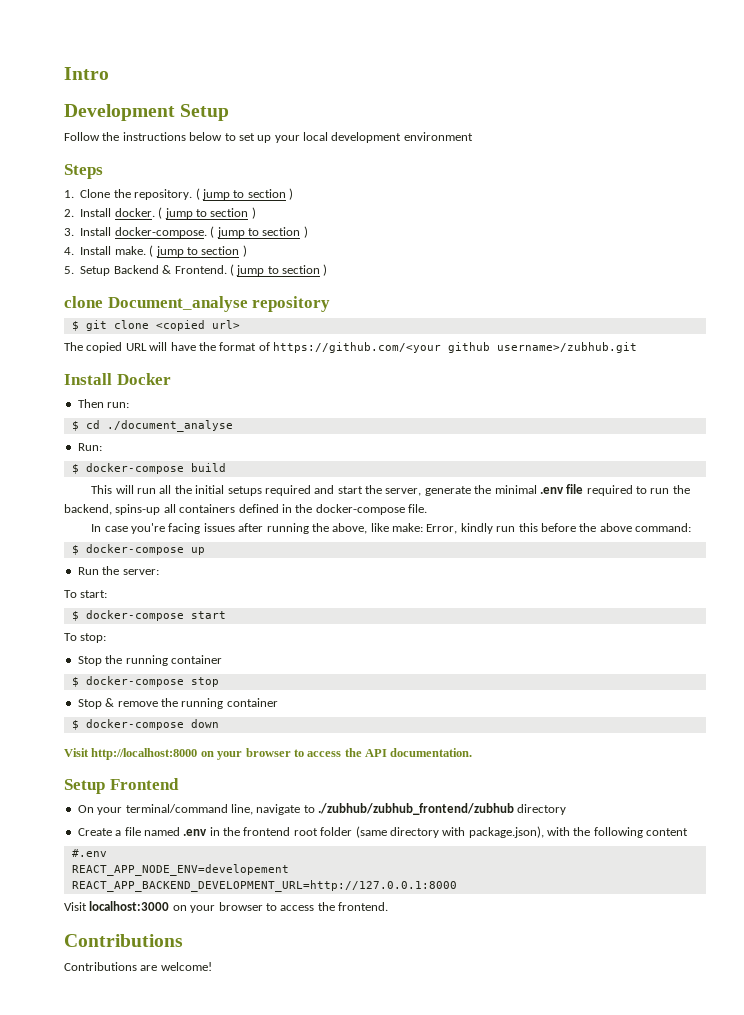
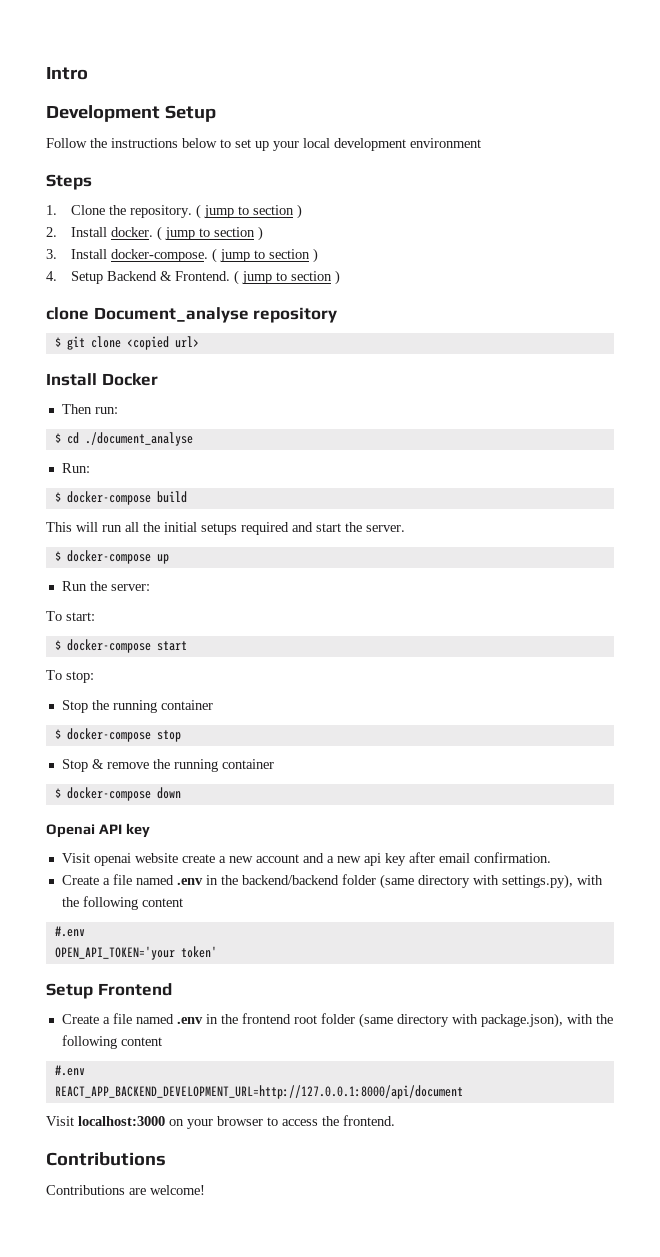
[80,245,247,257] [64,266,74,274] Install make. ( jump to section ) // 5. -> (57, 276) none
[64,342,637,353] // The copied URL will have the format of https://github.com/<your github username>/zubhub.git -> (199, 342) none
[385,484,690,496] [64,504,427,515] [91,523,692,534] server, generate the minimal .env file required to run the backend, spins-up all containers defined in the docker-compose file. // In case you're facing issues after running the above, like make: Error, kindly run this before the above command: -> [366,525,405,532] server.
[64,748,473,760] [64,778,179,794] [77,803,567,815] Visit http://localhost:8000 on your browser to access the API documentation. // Setup Frontend // On your terminal/command line, navigate to ./zubhub/zubhub_frontend/zubhub directory -> [46,823,150,838] [61,852,551,866] [61,874,603,889] [61,896,183,910] [54,926,85,937] [54,946,217,960] [46,983,172,999] Openai API key // Visit openai website create a new account and a new api key after email confirmation. // Create a file named .env in the backend/backend folder (same directory with settings.py), with the following content // #.env // OPEN_API_TOKEN='your token' // Setup Frontend
[71,864,289,876] [71,880,457,892] REACT_APP_NODE_ENV=developement // REACT_APP_BACKEND_DEVELOPMENT_URL=http://127.0.0.1:8000 -> [54,1085,463,1099] REACT_APP_BACKEND_DEVELOPMENT_URL=http://127.0.0.1:8000/api/document

